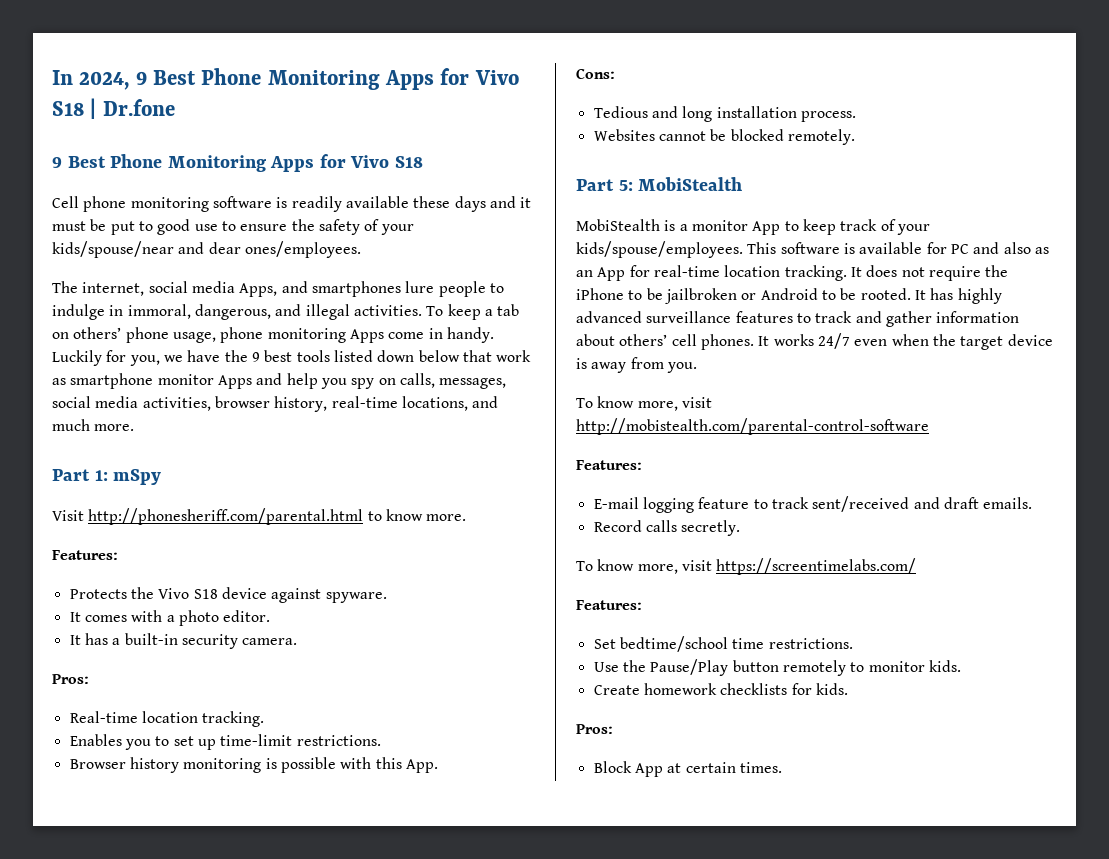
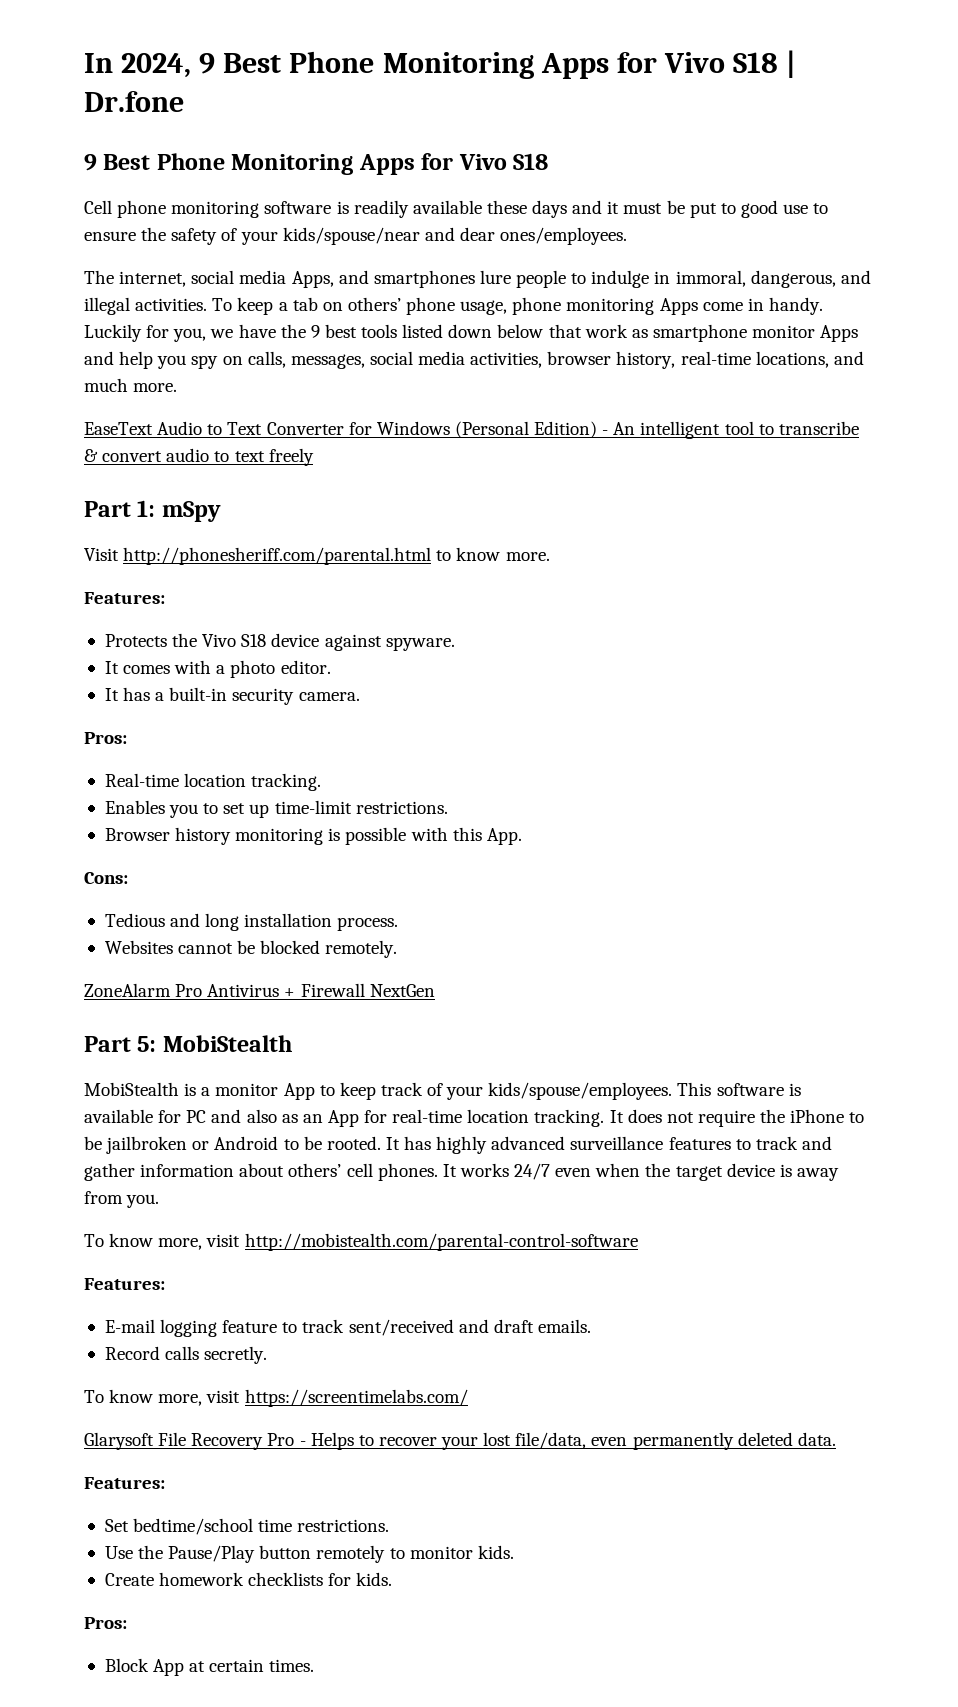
(135, 427) none -> [84,421,859,439] [84,448,314,466] // EaseText Audio to Text Converter for Windows (Personal Edition) - An intelligent tool to transcribe & convert audio to text freely
(855, 137) none -> [84,983,435,997] // ZoneAlarm Pro Antivirus + Firewall NextGen
(917, 566) none -> [84,1432,836,1450] // Glarysoft File Recovery Pro - Helps to recover your lost file/data, even permanently deleted data.

